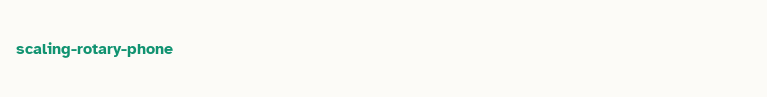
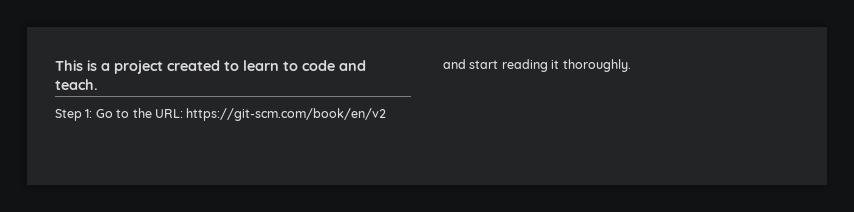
[16,42,173,58] scaling-rotary-phone -> [55,60,366,74] [55,79,98,90] [55,108,387,121] [443,59,631,72] This is a project created to learn to code and teach. // Step 1: Go to the URL: https://git-scm.com/book/en/v2 and start reading it thoroughly.

